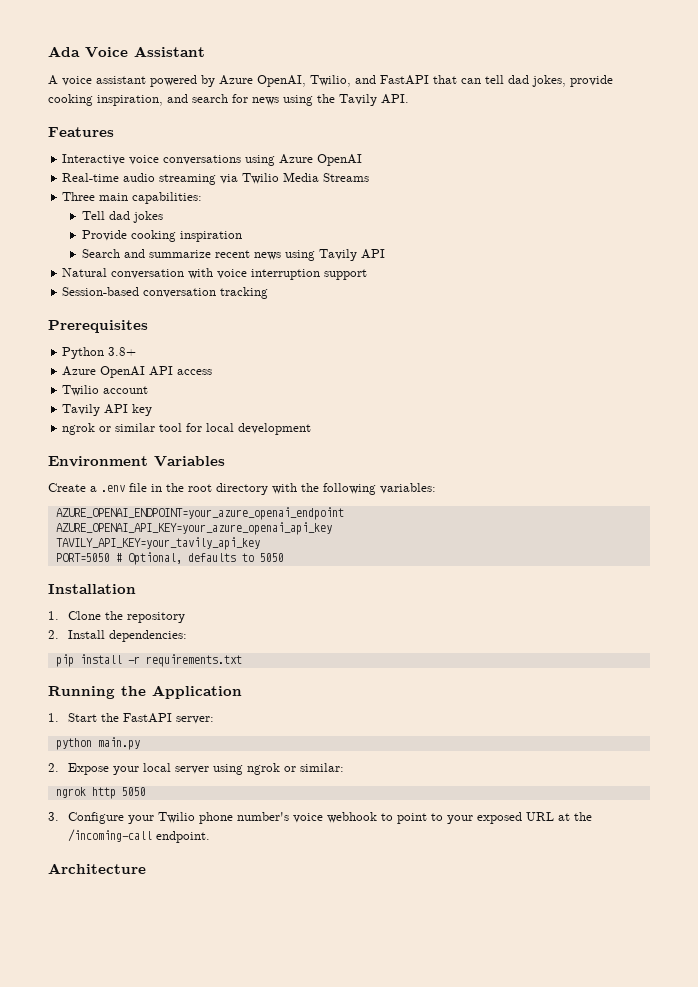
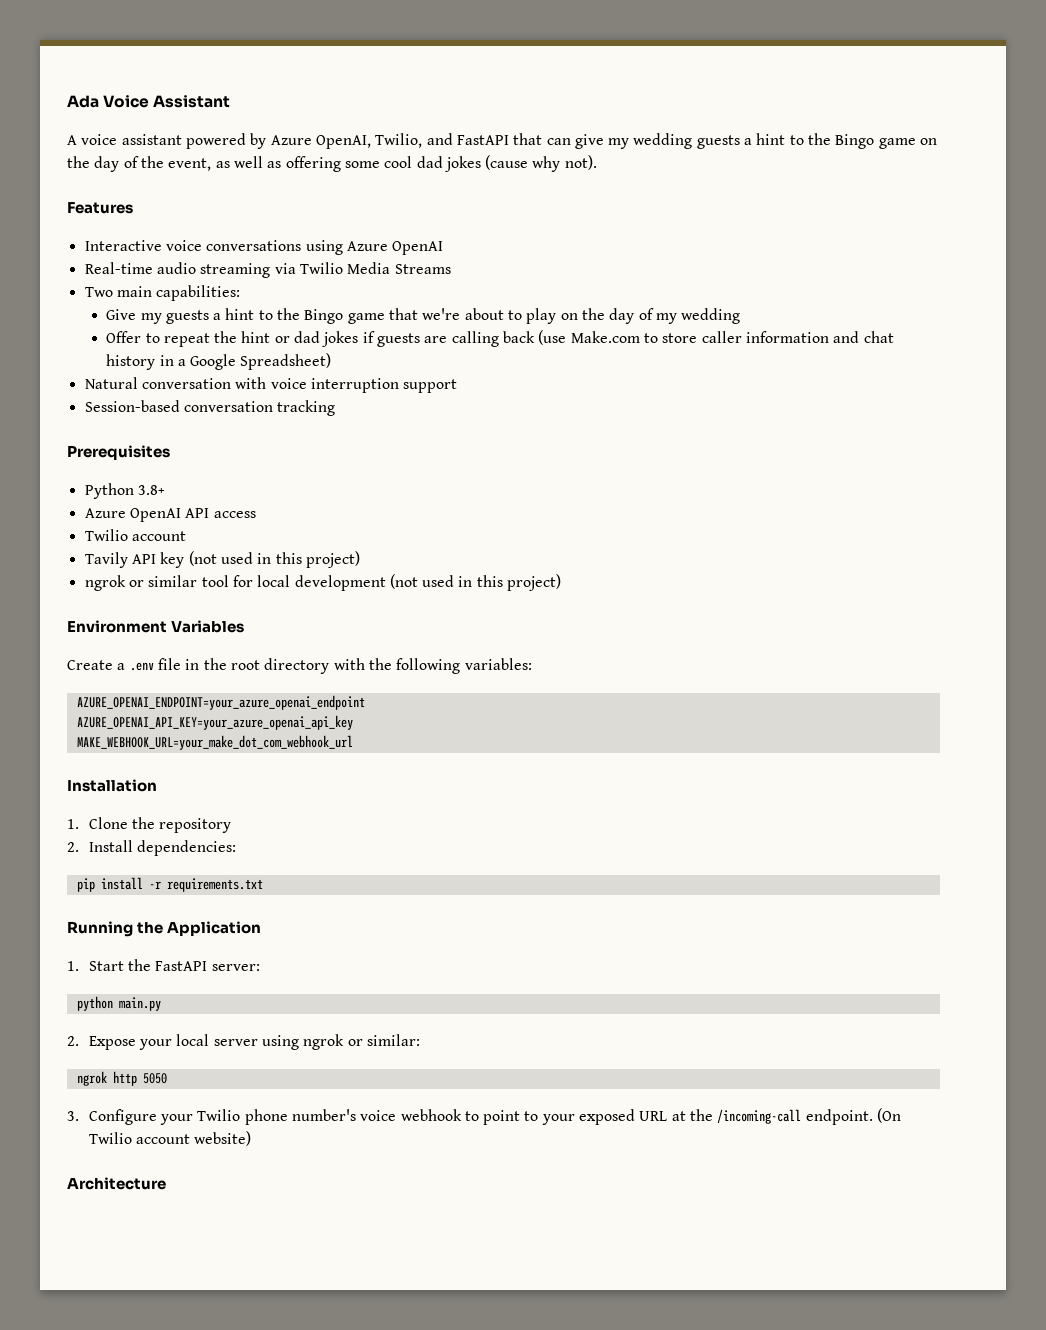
[485,75,613,87] [48,94,409,106] tell dad jokes, provide cooking inspiration, and search for news using the Tavily API. -> [574,133,938,149] [67,155,597,172] give my wedding guests a hint to the Bingo game on the day of the event, as well as offering some cool dad jokes (cause why not).
[62,192,96,201] Three -> [84,287,113,297] Two
[81,211,163,223] [81,230,242,242] [81,249,385,261] Tell dad jokes // Provide cooking inspiration // Search and summarize recent news using Tavily API -> [106,308,741,324] [106,330,894,347] [106,353,332,370] Give my guests a hint to the Bingo game that we're about to play on the day of my wedding // Offer to repeat the hint or dad jokes if guests are calling back (use Make.com to store caller information and chat history in a Google Spreadsheet)
(153, 410) none -> [188,551,360,568] (not used in this project)
(312, 429) none -> [389,574,562,591] (not used in this project)
[55,537,260,550] [55,552,284,565] TAVILY_API_KEY=your_tavily_api_key // PORT=5050 # Optional, defaults to 5050 -> [76,735,353,750] MAKE_WEBHOOK_URL=your_make_dot_com_webhook_url
(210, 837) none -> [877,1108,902,1123] [88,1131,252,1146] (On Twilio account website)

